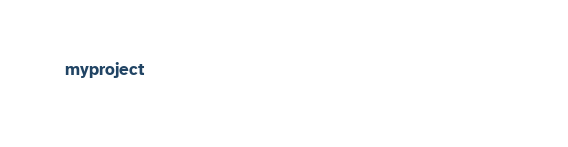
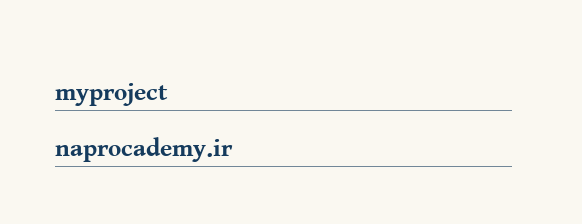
(145, 70) none -> [55,137,233,162] // naprocademy.ir

